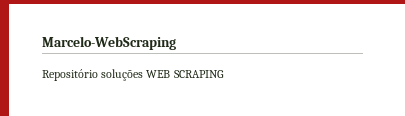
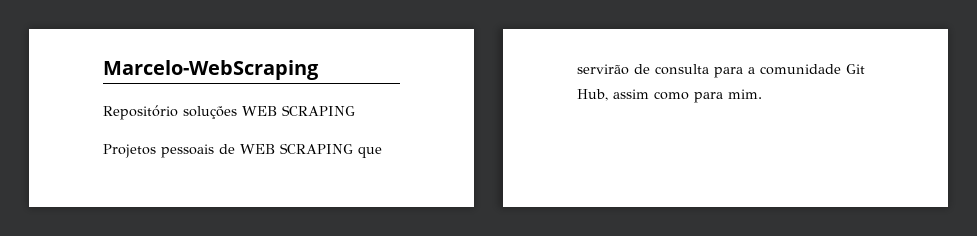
(224, 74) none -> [103,143,382,158] [577,64,865,78] [577,89,762,103] // Projetos pessoais de WEB SCRAPING que servirão de consulta para a comunidade Git Hub, assim como para mim.

